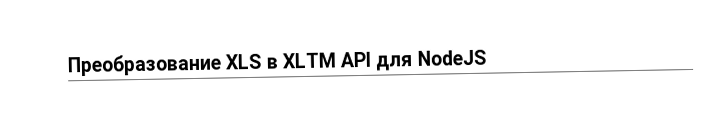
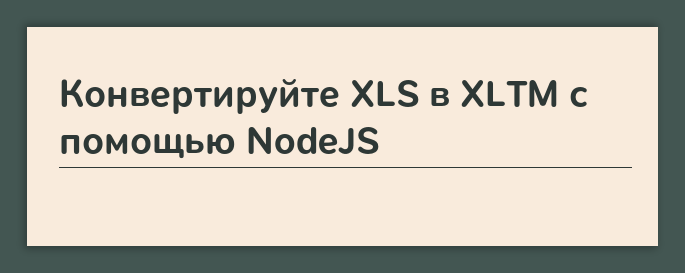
[67,53,222,77] Преобразование -> [59,77,340,114] Конвертируйте
[340,51,414,71] API для -> [569,87,589,107] [59,134,236,159] с помощью

